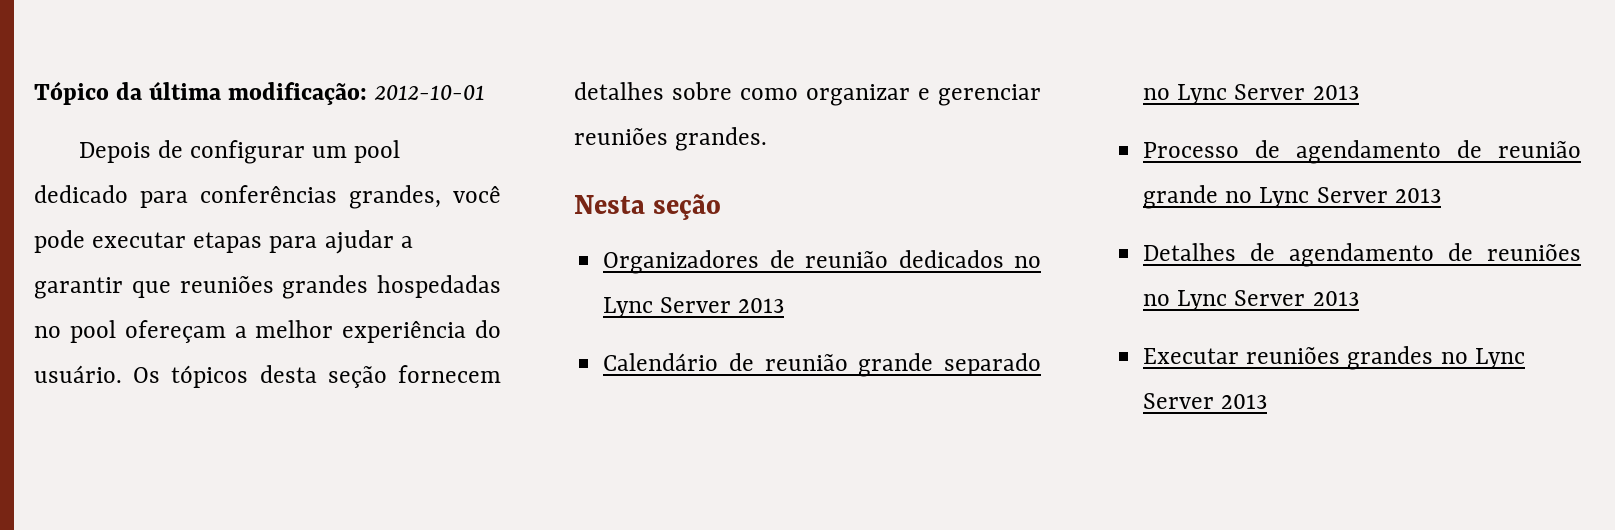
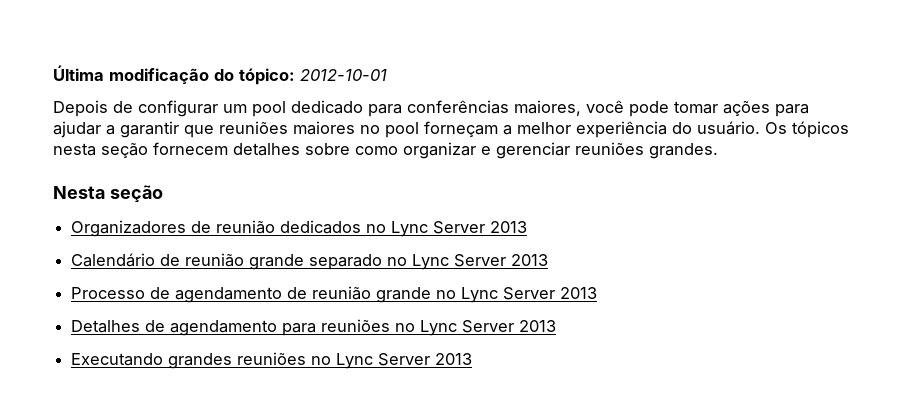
[34,81,368,105] Tópico da última modificação: -> [53,65,295,85] Última modificação do tópico:
[349,185,441,209] grandes, -> [514,100,581,116] maiores,
[92,232,263,253] executar etapas -> [674,100,770,116] tomar ações
[282,275,501,299] grandes hospedadas -> [293,121,355,135] maiores
[124,320,226,343] ofereçam -> [424,121,498,137] forneçam
[259,365,317,383] desta -> [53,143,96,156] nesta
[1448,243,1474,261] de -> [282,323,317,336] para
[1143,346,1434,370] Executar reuniões grandes -> [71,352,307,369] Executando grandes reuniões

